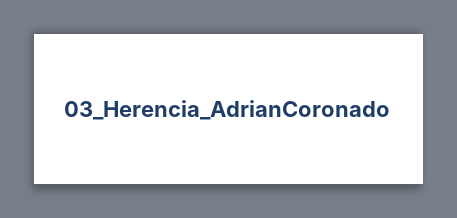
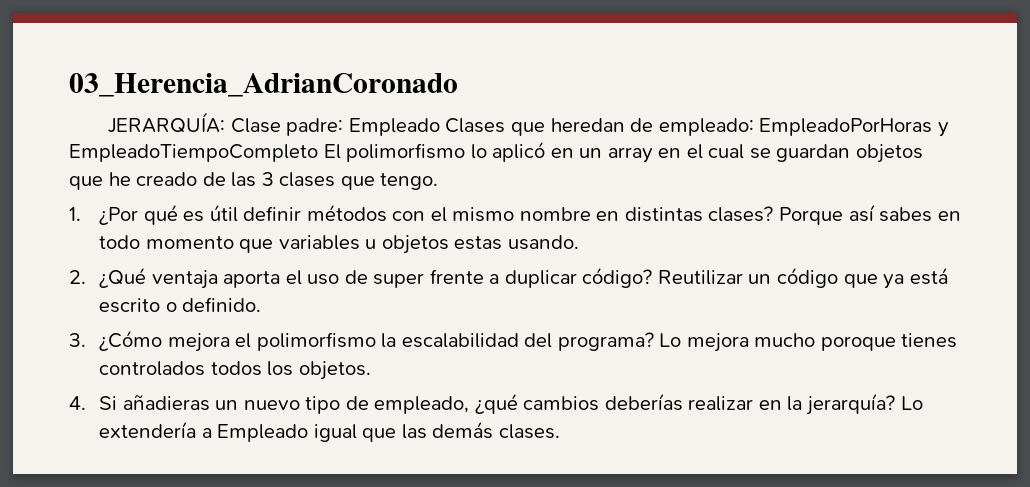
(390, 110) none -> [108,112,949,137] [69,141,923,163] [69,172,439,190] [69,204,961,225] [99,235,579,254] [69,267,948,289] [99,297,262,313] [69,330,958,352] [99,361,371,380] [69,393,923,415] [99,421,560,442] // JERARQUÍA: Clase padre: Empleado Clases que heredan de empleado: EmpleadoPorHoras y EmpleadoTiempoCompleto El polimorfismo lo aplicó en un array en el cual se guardan objetos que he creado de las 3 clases que tengo. // 1. ¿Por qué es útil definir métodos con el mismo nombre en distintas clases? Porque así sabes en todo momento que variables u objetos estas usando. // 2. ¿Qué ventaja aporta el uso de super frente a duplicar código? Reutilizar un código que ya está escrito o definido. // 3. ¿Cómo mejora el polimorfismo la escalabilidad del programa? Lo mejora mucho poroque tienes controlados todos los objetos. // 4. Si añadieras un nuevo tipo de empleado, ¿qué cambios deberías realizar en la jerarquía? Lo extendería a Empleado igual que las demás clases.

